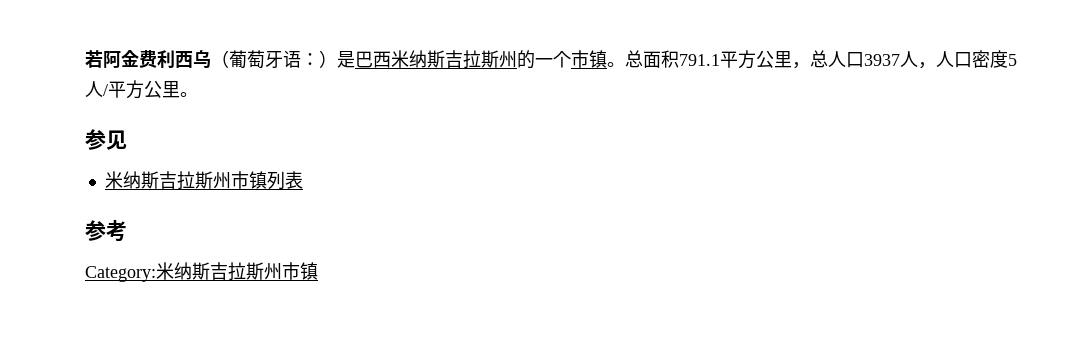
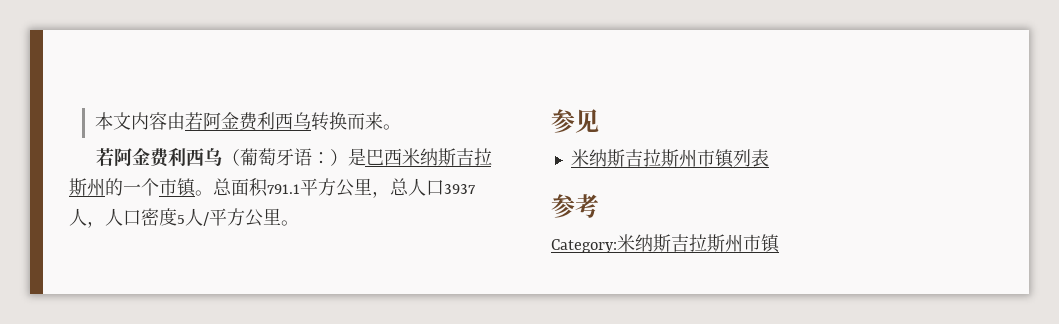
(85, 59) none -> [94,112,401,131] 本文内容由若阿金费利西乌转换而来。 //

